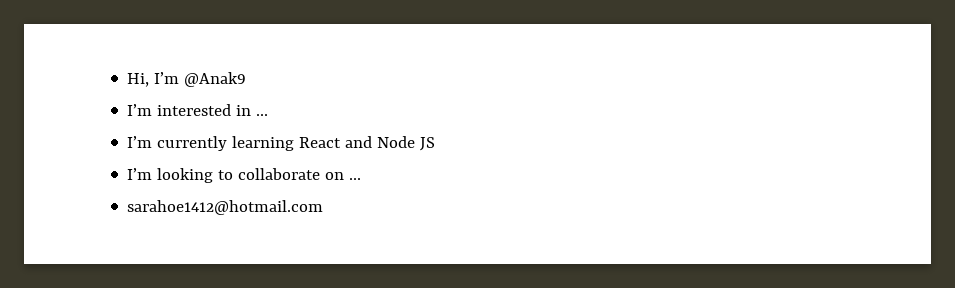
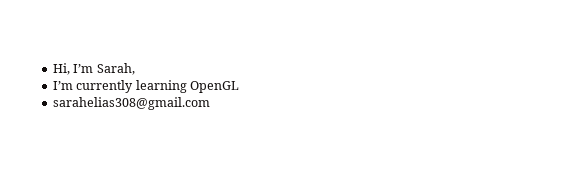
[184,72,247,87] [127,104,269,116] [127,136,436,151] [127,168,362,183] [127,200,324,215] @Anak9 // I’m interested in ... // I’m currently learning React and Node JS // I’m looking to collaborate on ... // sarahoe1412@hotmail.com -> [96,63,135,75] [52,80,239,93] [52,97,210,110] Sarah, // I’m currently learning OpenGL // sarahelias308@gmail.com

